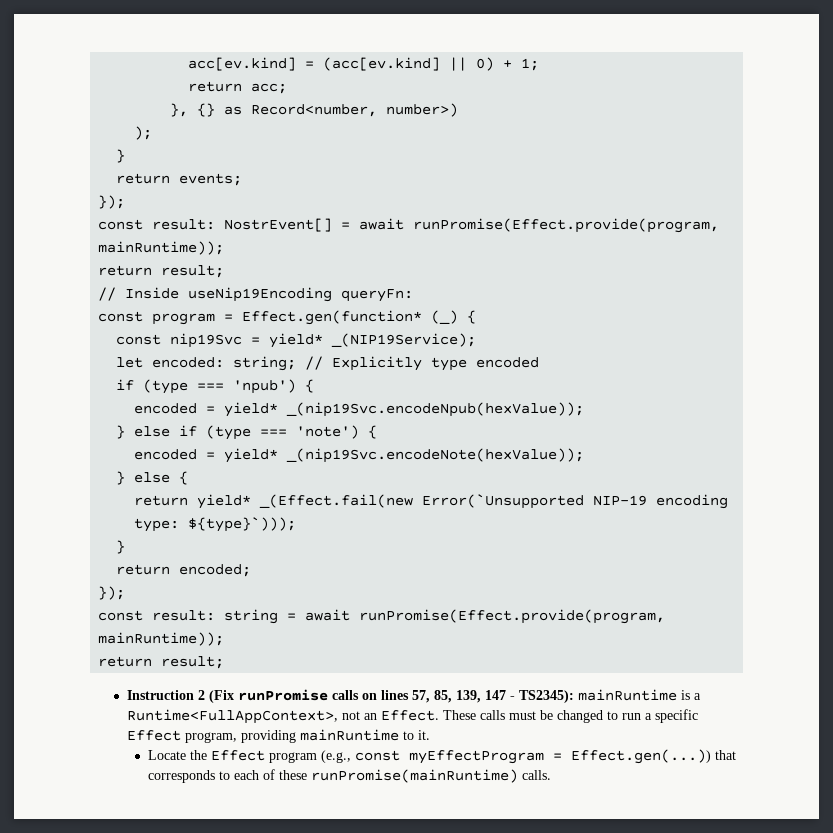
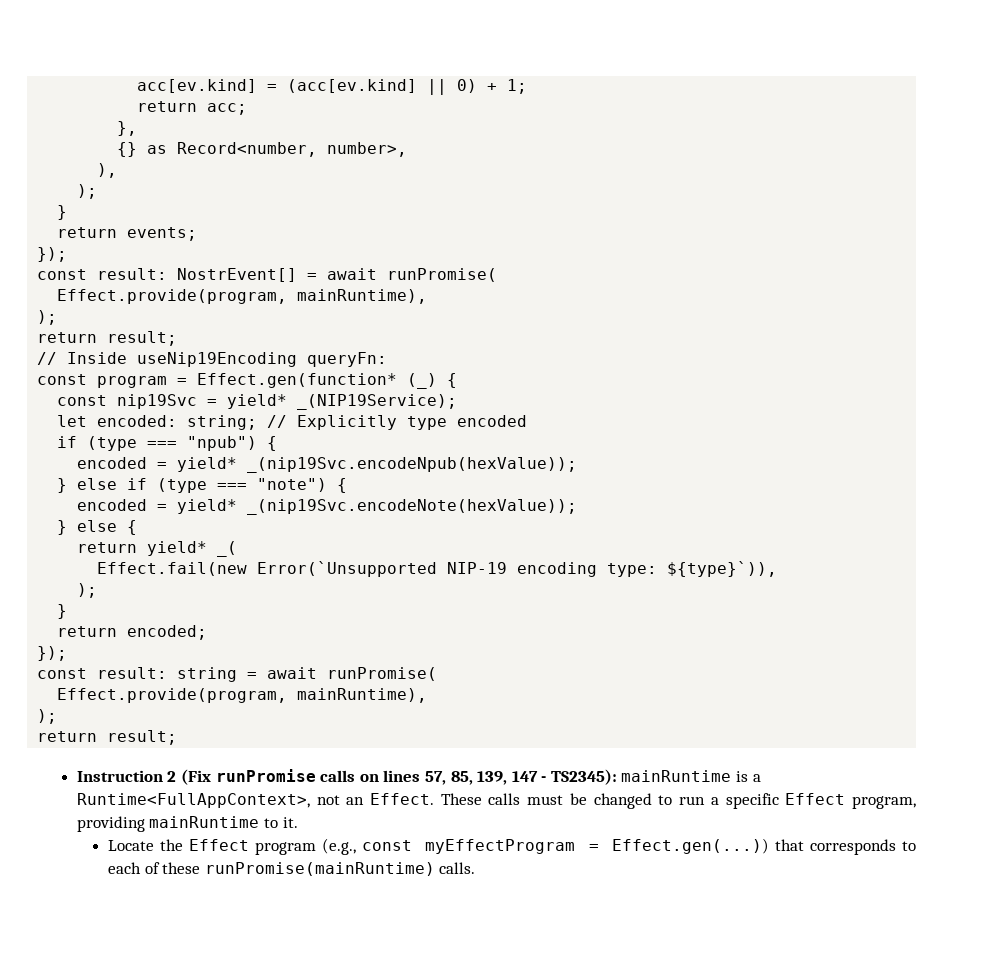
(189, 110) none -> (138, 128) //
[386,103,459,117] number>) -> [327,142,408,157] [97,163,118,178] number>, // ),
[413,218,720,233] [98,241,225,255] runPromise(Effect.provide(program, mainRuntime)); -> [387,268,498,282] [57,289,428,304] [37,310,58,325] runPromise( // Effect.provide(program, mainRuntime), // );
[233,379,297,394] 'npub') -> [187,436,258,451] "npub")
[296,425,360,439] 'note') -> [257,478,328,492] "note")
[259,494,414,508] _(Effect.fail(new -> [217,541,238,557] [97,562,248,576] _( // Effect.fail(new
[188,517,297,532] ${type}`))); -> [667,561,778,577] [77,583,98,598] ${type}`)), // );
[359,609,666,624] [98,632,225,646] runPromise(Effect.provide(program, mainRuntime)); -> [327,667,438,681] [57,688,428,703] [37,709,58,724] runPromise( // Effect.provide(program, mainRuntime), // );

